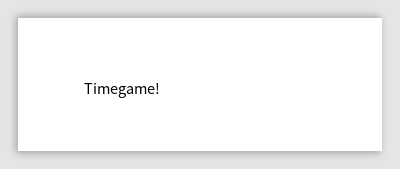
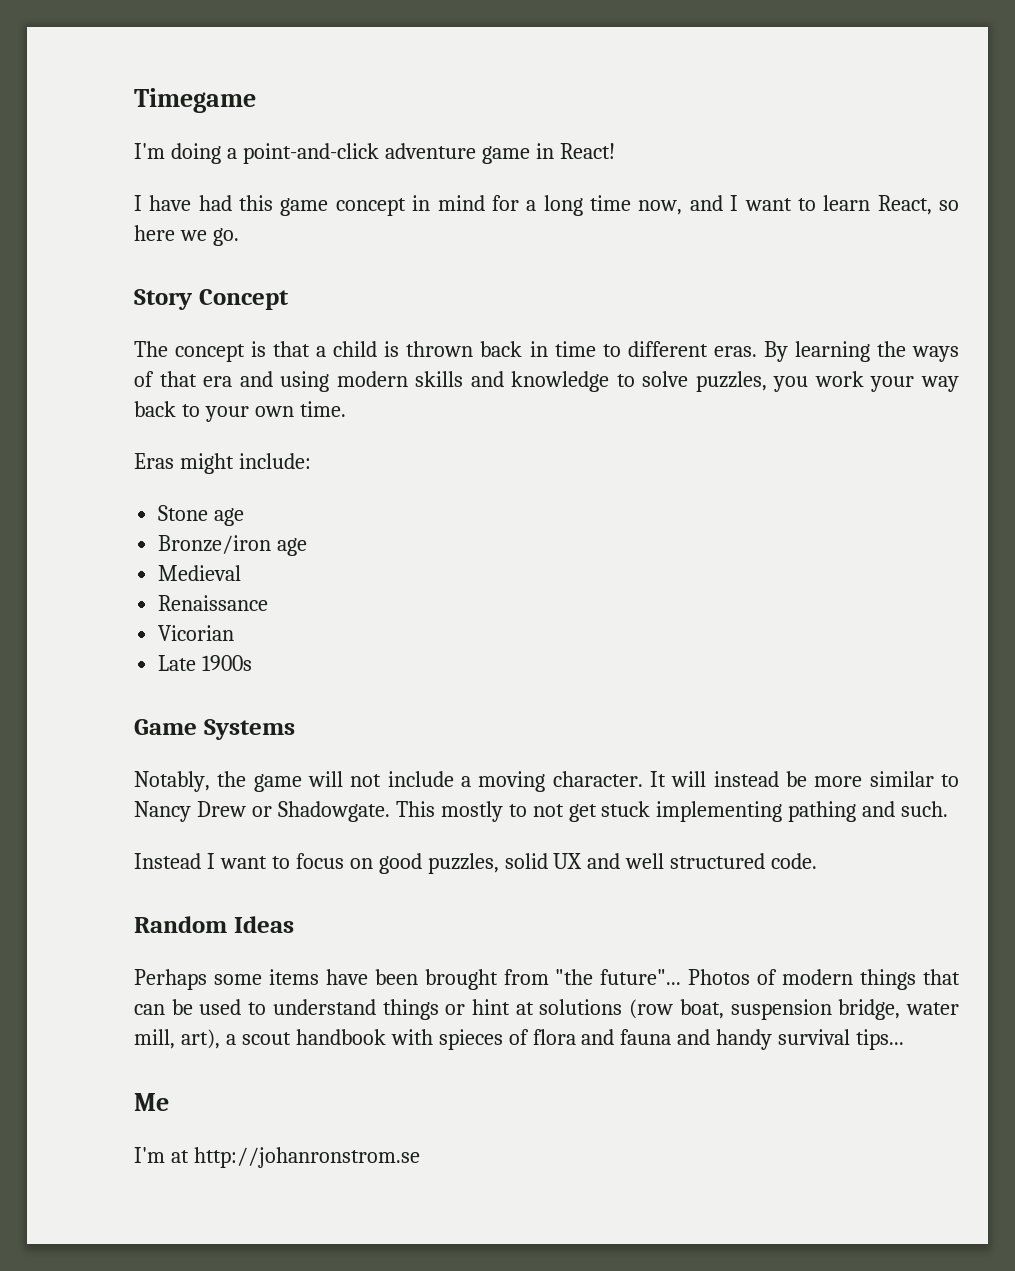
[84,82,160,98] Timegame! -> [134,88,256,113] [134,143,615,164] [134,195,959,216] [134,225,239,246] [134,289,289,310] [134,341,959,362] [134,371,959,392] [134,401,346,422] [134,453,311,474] [158,505,245,526] [158,535,308,556] [158,565,242,581] [158,595,269,611] [158,625,235,641] [158,655,253,671] [134,719,295,740] [134,771,960,792] [134,801,949,822] [134,853,818,874] [134,916,294,933] [134,969,960,990] [134,999,959,1020] [134,1029,905,1050] [134,1093,169,1111] [134,1147,420,1168] Timegame // I'm doing a point-and-click adventure game in React! // I have had this game concept in mind for a long time now, and I want to learn React, so here we go. // Story Concept // The concept is that a child is thrown back in time to different eras. By learning the ways of that era and using modern skills and knowledge to solve puzzles, you work your way back to your own time. // Eras might include: // Stone age // Bronze/iron age // Medieval // Renaissance // Vicorian // Late 1900s // Game Systems // Notably, the game will not include a moving character. It will instead be more similar to Nancy Drew or Shadowgate. This mostly to not get stuck implementing pathing and such. // Instead I want to focus on good puzzles, solid UX and well structured code. // Random Ideas // Perhaps some items have been brought from "the future"... Photos of modern things that can be used to understand things or hint at solutions (row boat, suspension bridge, water mill, art), a scout handbook with spieces of flora and fauna and handy survival tips... // Me // I'm at http://johanronstrom.se

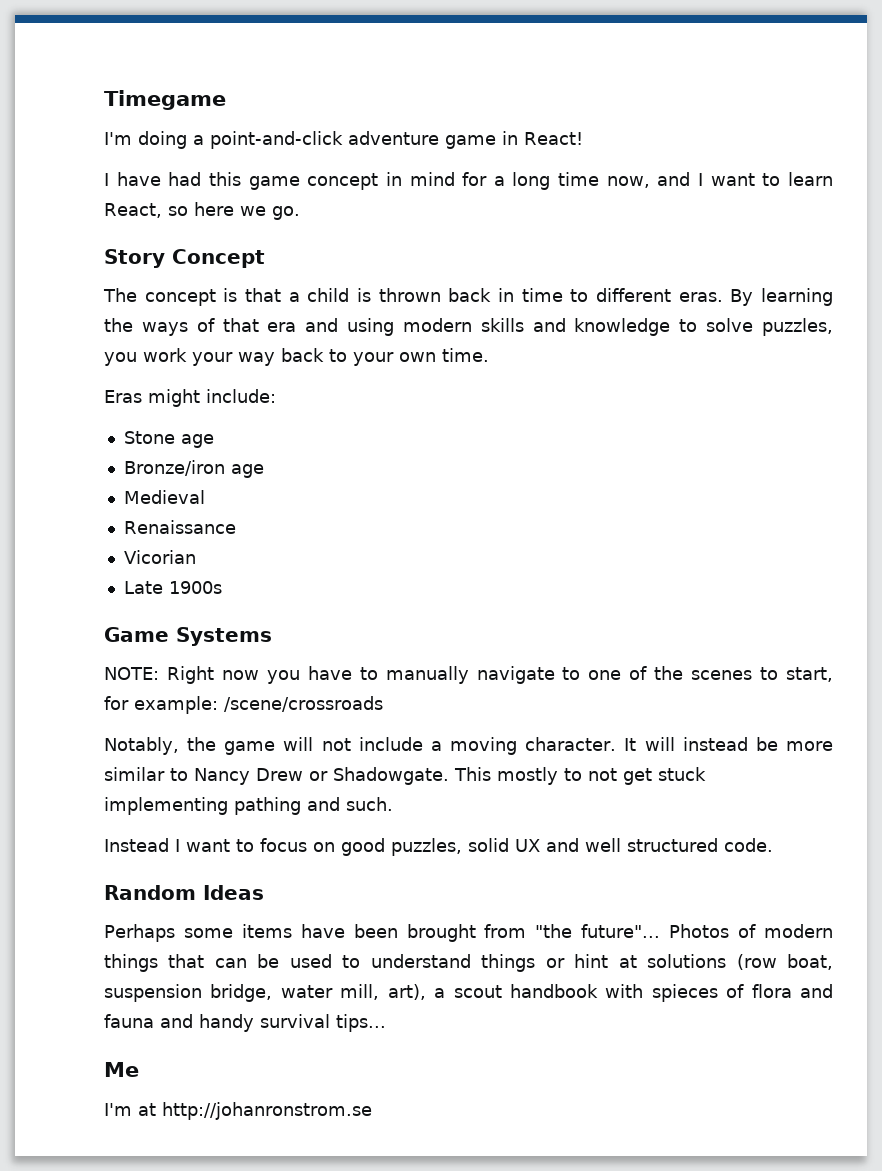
(295, 729) none -> [104,666,834,684] [104,696,383,714] // NOTE: Right now you have to manually navigate to one of the scenes to start, for example: /scene/crossroads

